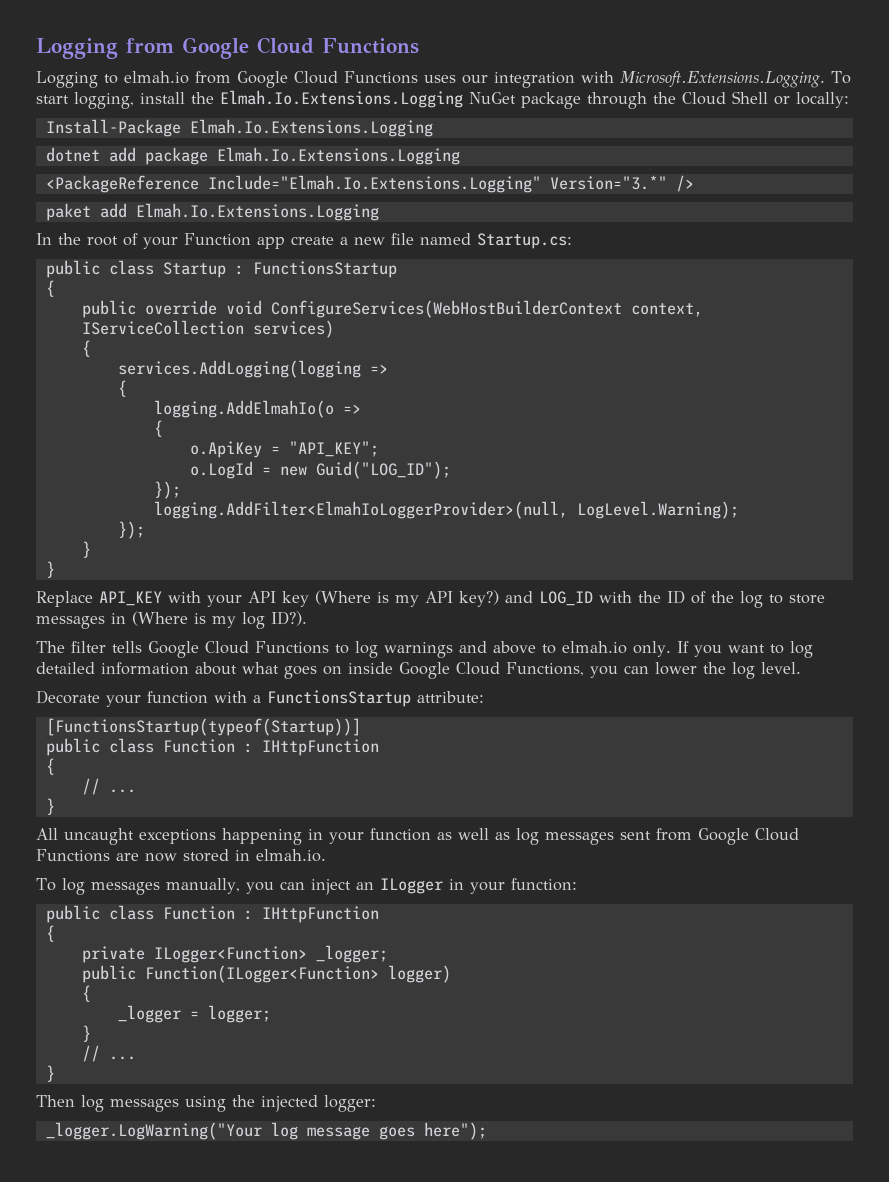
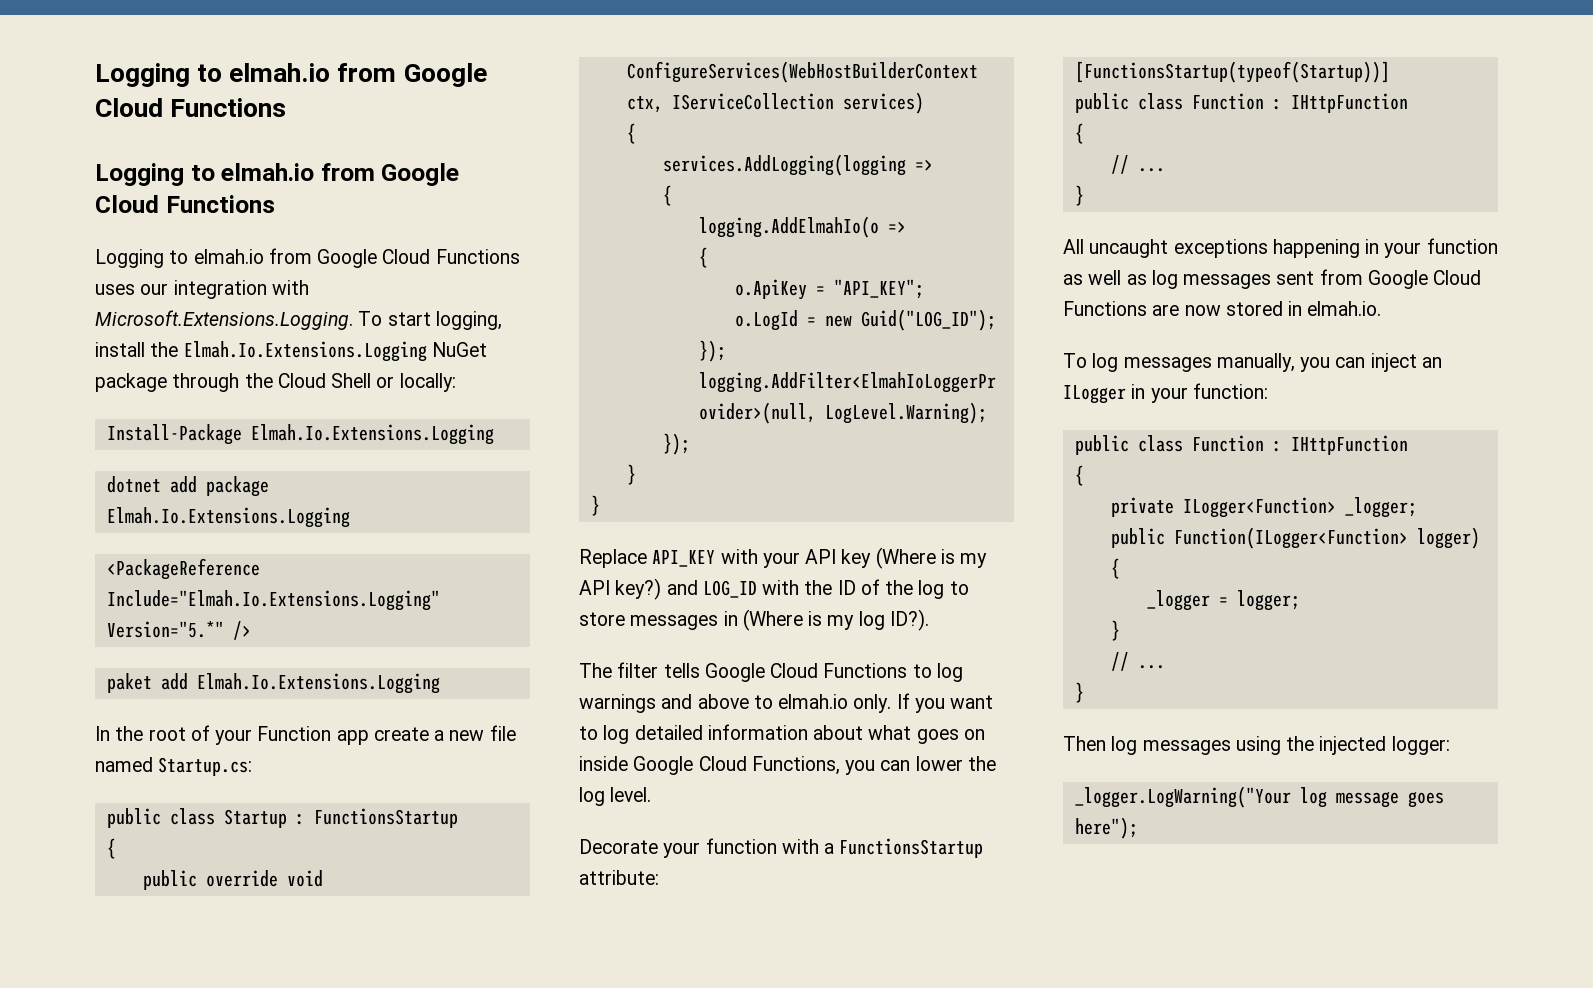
[36,38,118,59] Logging -> [95,63,487,87] [95,98,287,117] [95,163,315,186] Logging to elmah.io from Google Cloud Functions // Logging to elmah.io
[549,175,667,190] Version="3.*" -> [106,621,224,638] Version="5.*"
[630,303,703,317] context, -> [626,96,663,113] ctx,

